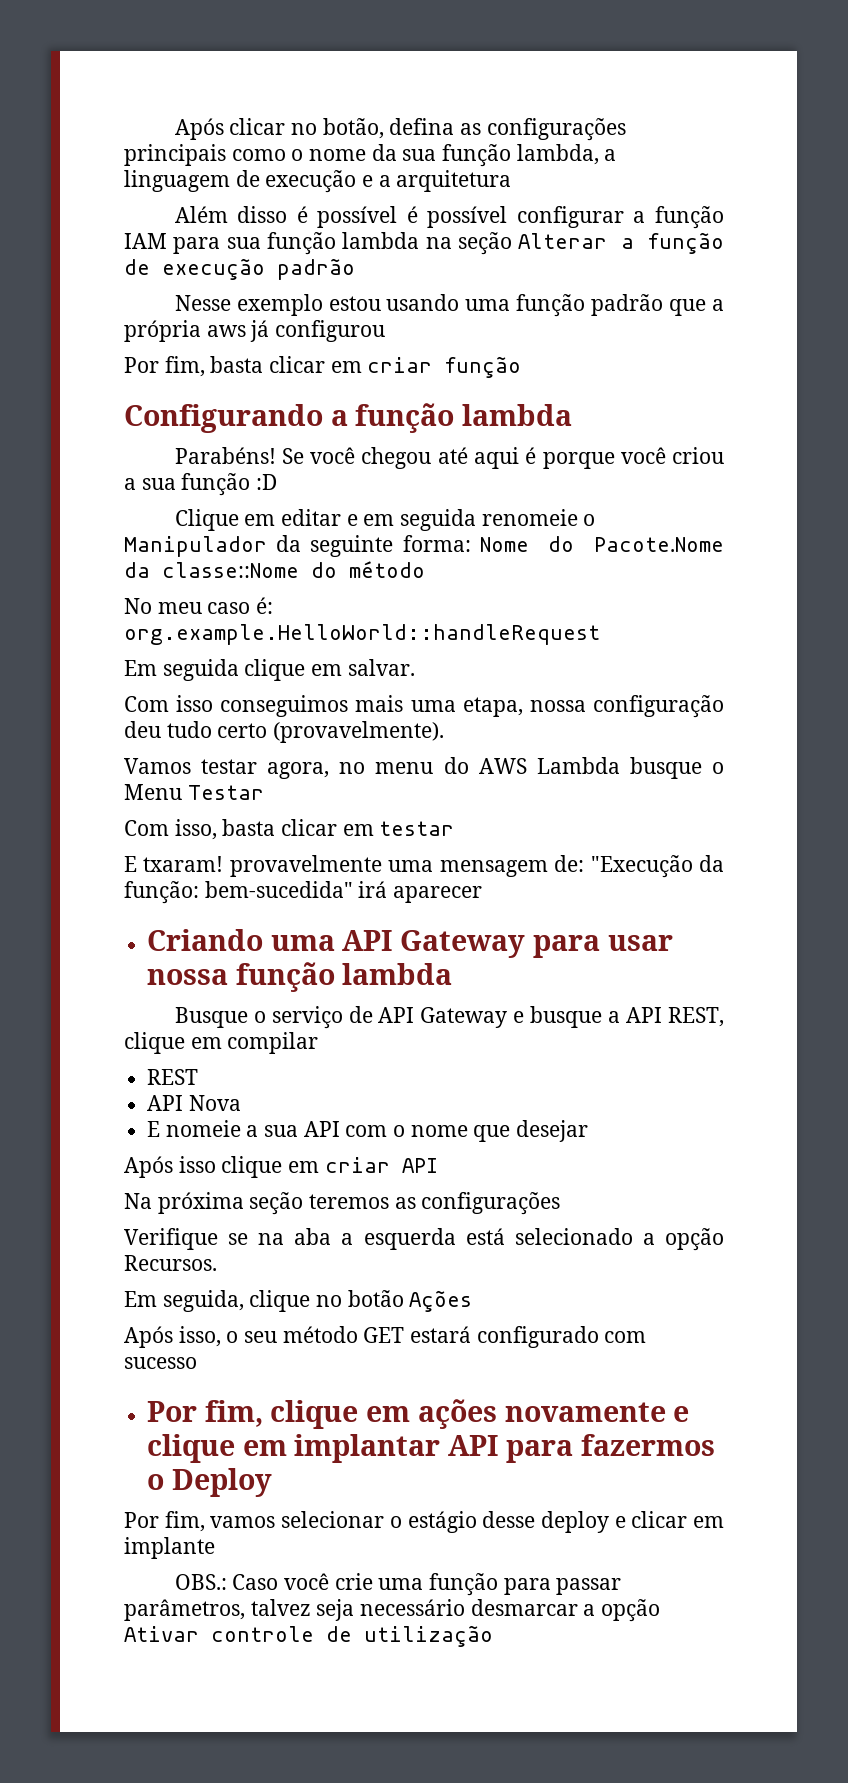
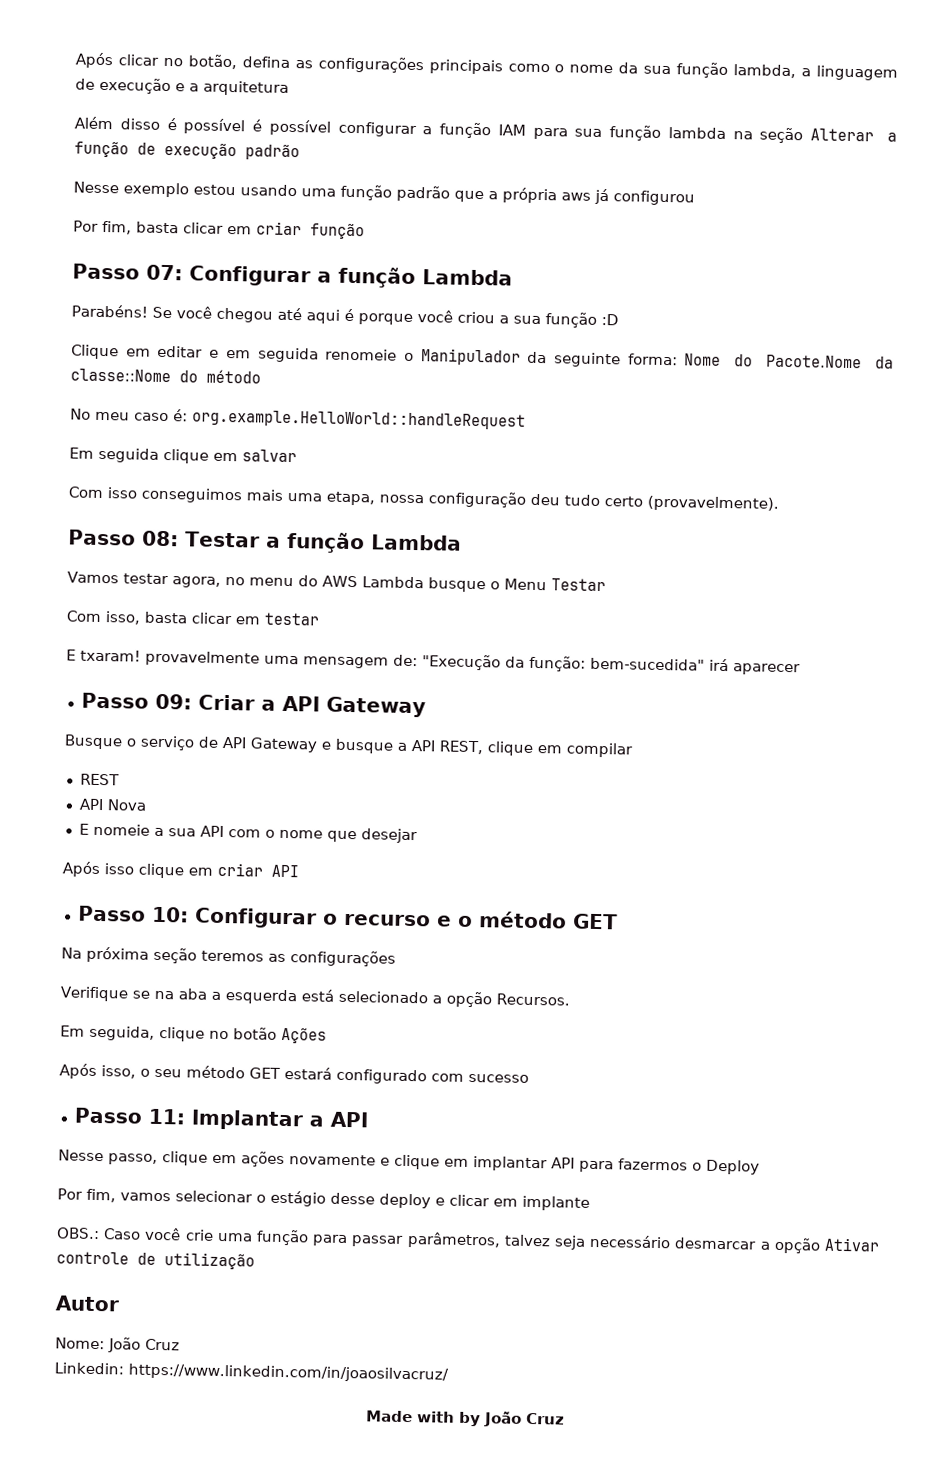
[124,403,573,433] Configurando a função lambda -> [72,263,513,289] Passo 07: Configurar a função Lambda
[347,659,415,676] salvar. -> [242,449,297,463] salvar
(445, 732) none -> [68,529,462,554] // Passo 08: Testar a função Lambda
[147,929,673,958] [147,962,453,992] Criando uma API Gateway para usar nossa função lambda -> [80,692,426,718] Passo 09: Criar a API Gateway
(438, 1165) none -> [77,905,618,930] // Passo 10: Configurar o recurso e o método GET
[147,1400,263,1427] Por fim, -> [73,1107,369,1131] [58,1149,158,1165] Passo 11: Implantar a API // Nesse passo,
(493, 1636) none -> [55,1295,120,1312] [55,1337,180,1353] [54,1362,449,1383] [366,1410,565,1427] // Autor // Nome: João Cruz // Linkedin: https://www.linkedin.com/in/joaosilvacruz/ // Made with by João Cruz

